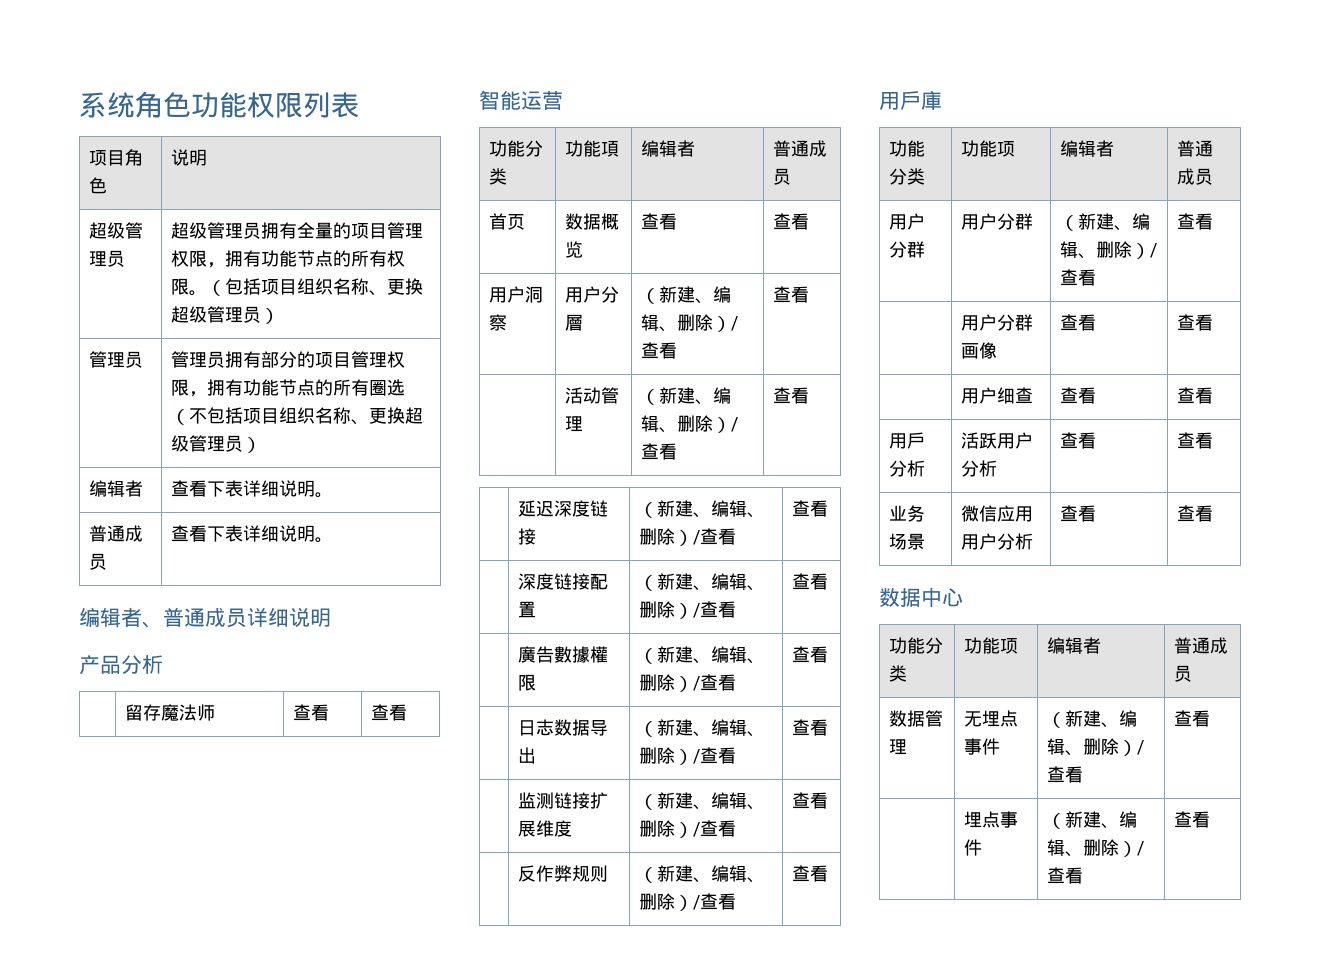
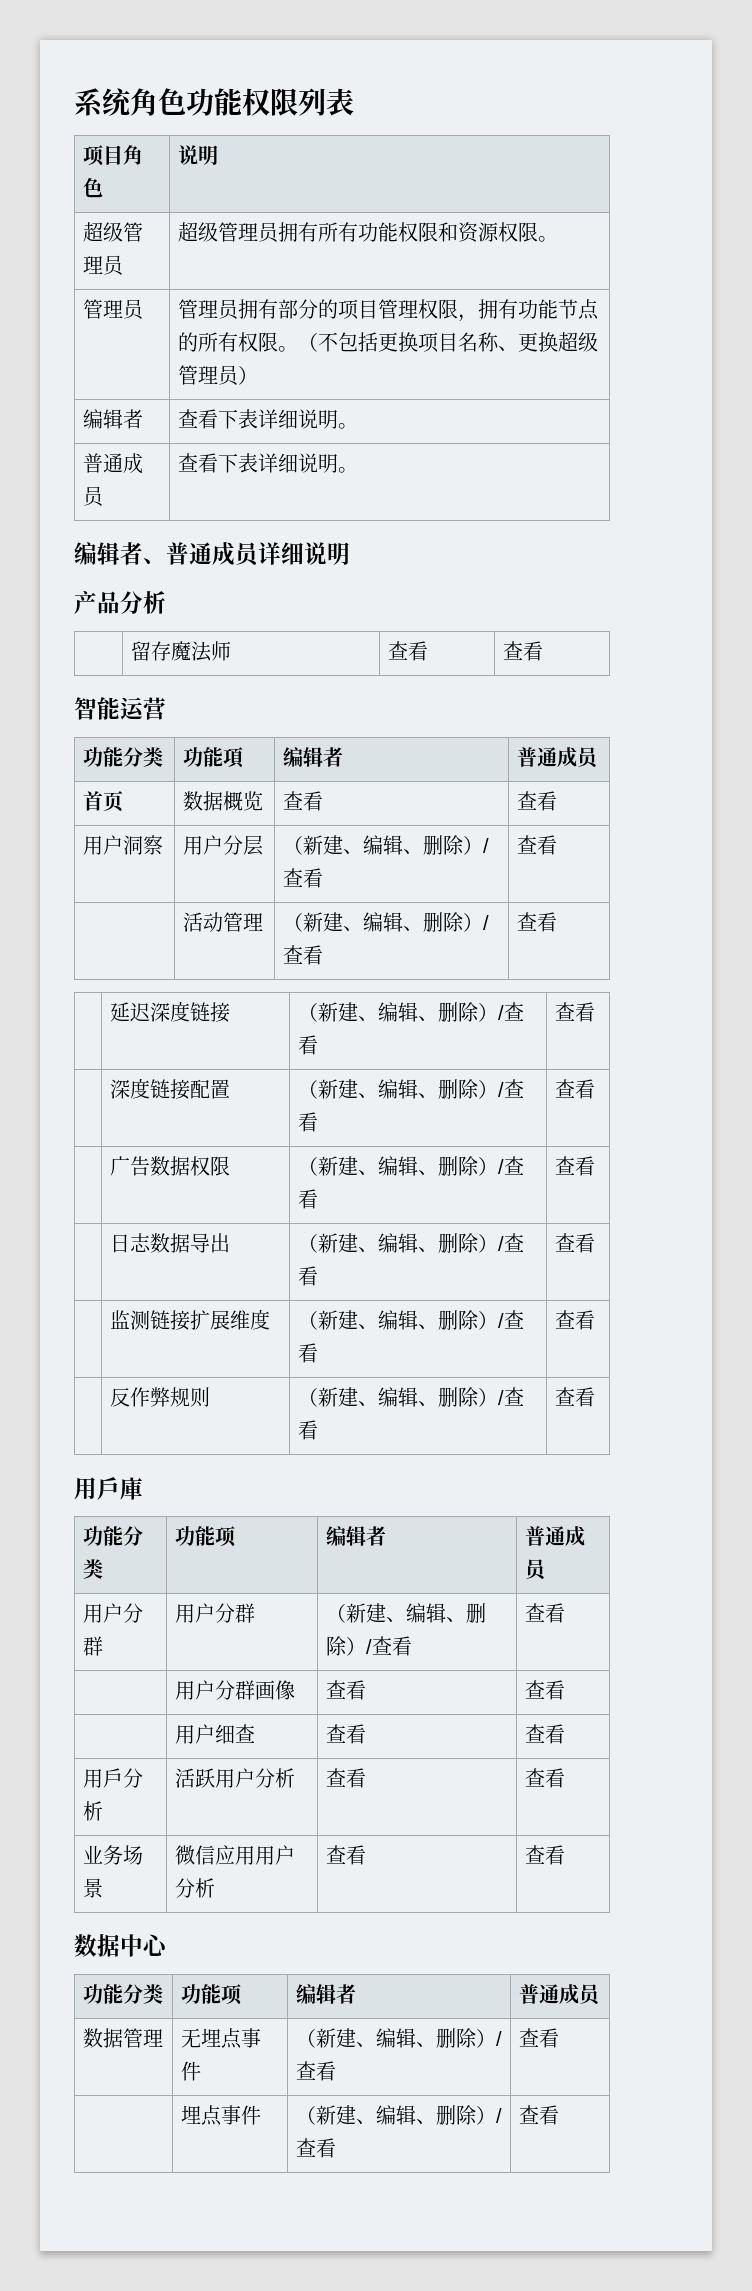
[297,222,424,239] [171,250,406,268] [171,278,424,296] [171,306,280,324] 全量的项目管理权限，拥有功能节点的所有权限。（包括项目组织名称、更换超级管理员） -> [317,222,558,243] 所有功能权限和资源权限。
[369,379,406,396] 圈选 -> [237,332,298,352] 权限。
[243,407,316,424] 项目组织 -> [377,332,458,353] 更换项目
[565,314,584,331] 層 -> [242,835,263,856] 层
[518,646,609,663] 廣告數據權 -> [109,1156,210,1176] 广告数据权

